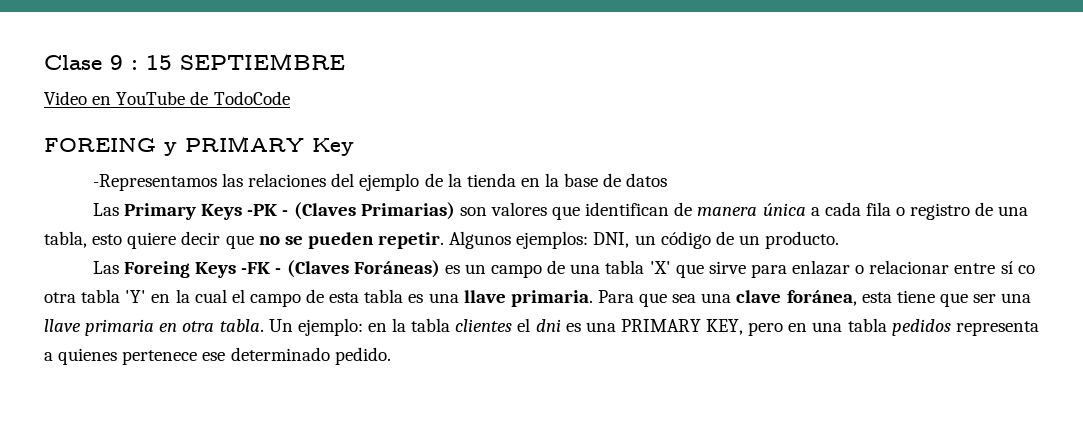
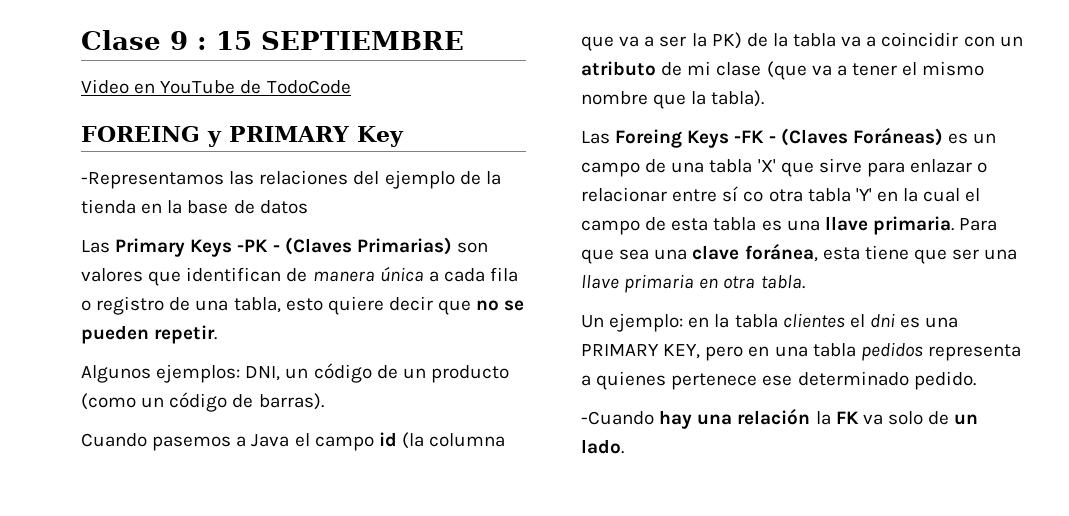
(445, 240) none -> (218, 334) //
[765,231,840,249] producto. -> [430,365,509,383] [81,392,324,412] [81,432,506,451] [581,32,1023,51] [581,61,985,80] [581,90,765,109] producto (como un código de barras). // Cuando pasemos a Java el campo id (la columna que va a ser la PK) de la tabla va a coincidir con un atributo de mi clase (que va a tener el mismo nombre que la tabla).
(264, 325) none -> (805, 282) //
(391, 356) none -> [581,409,979,429] [581,439,624,454] // -Cuando hay una relación la FK va solo de un lado.

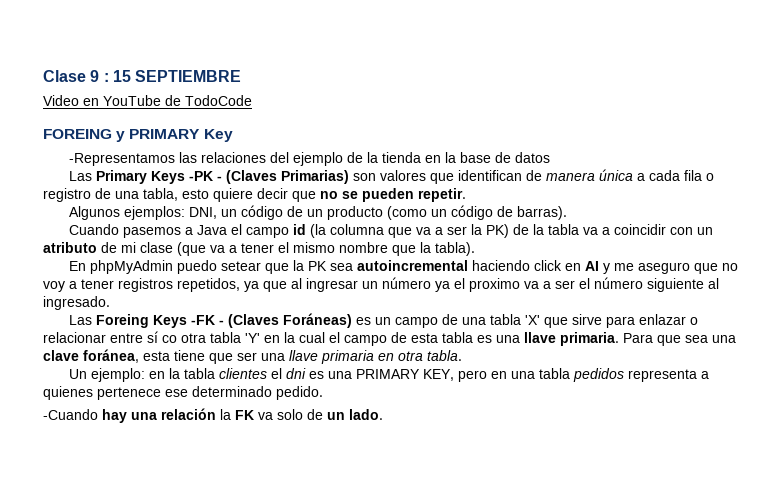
(765, 98) none -> [69,260,739,274] [43,277,719,292] [43,296,110,310] // En phpMyAdmin puedo setear que la PK sea autoincremental haciendo click en AI y me aseguro que no voy a tener registros repetidos, ya que al ingresar un número ya el proximo va a ser el número siguiente al ingresado.

